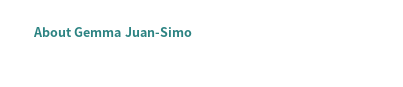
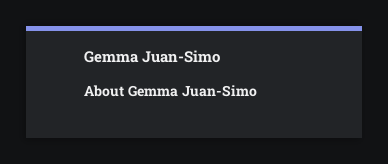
(33, 32) none -> [84,50,221,63] Gemma Juan-Simo //

